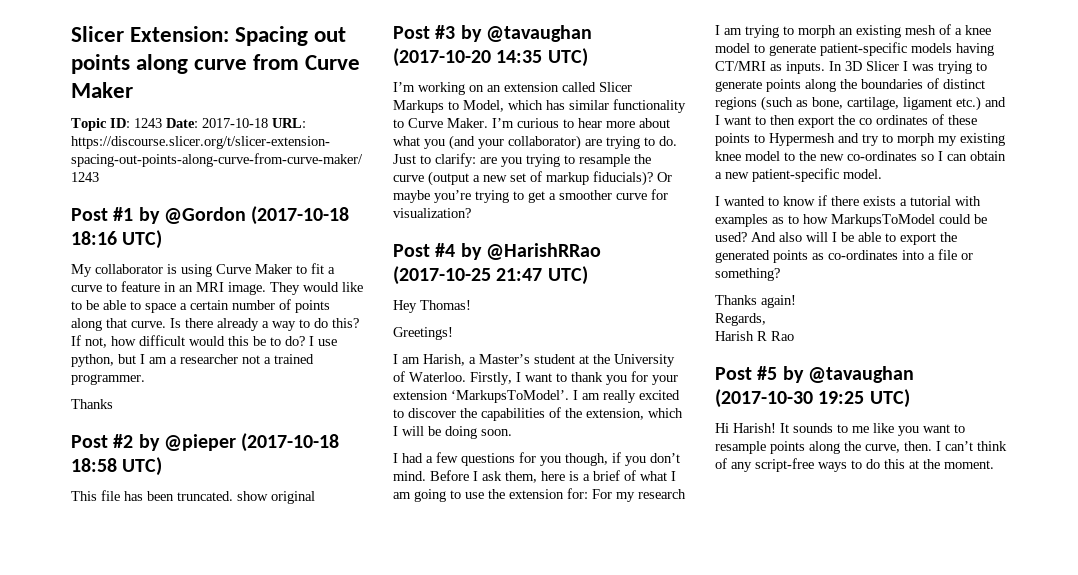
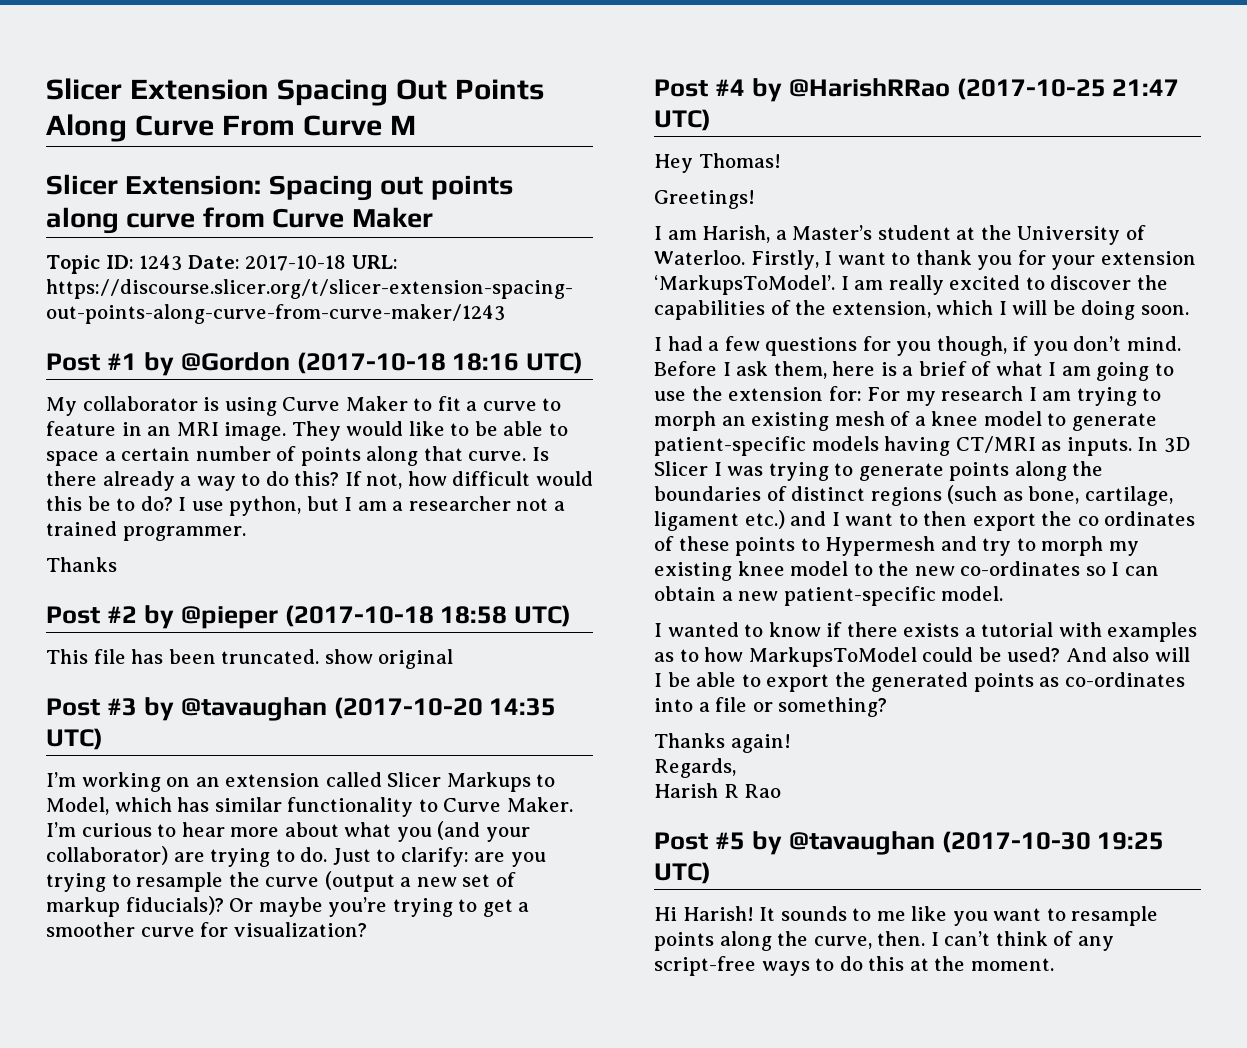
[71,26,124,42] Slicer -> [46,78,544,106] [46,114,416,142] [46,174,118,195] Slicer Extension Spacing Out Points Along Curve From Curve M // Slicer

